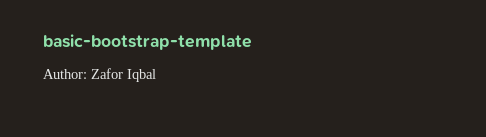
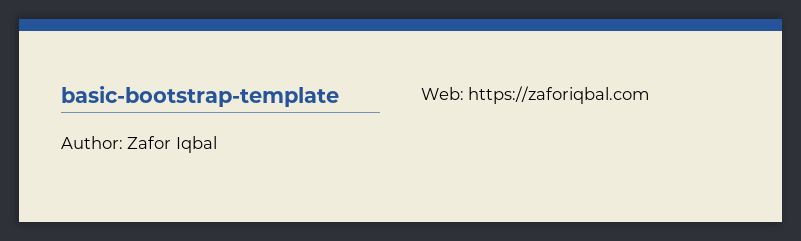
(156, 75) none -> [421,86,651,104] // Web: https://zaforiqbal.com

